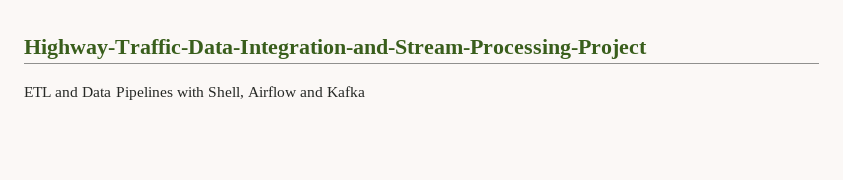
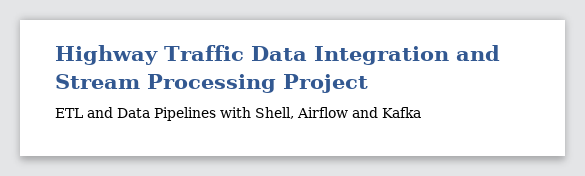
[24,39,647,59] Highway-Traffic-Data-Integration-and-Stream-Processing-Project -> [55,45,500,65] [55,74,368,93] Highway Traffic Data Integration and Stream Processing Project

